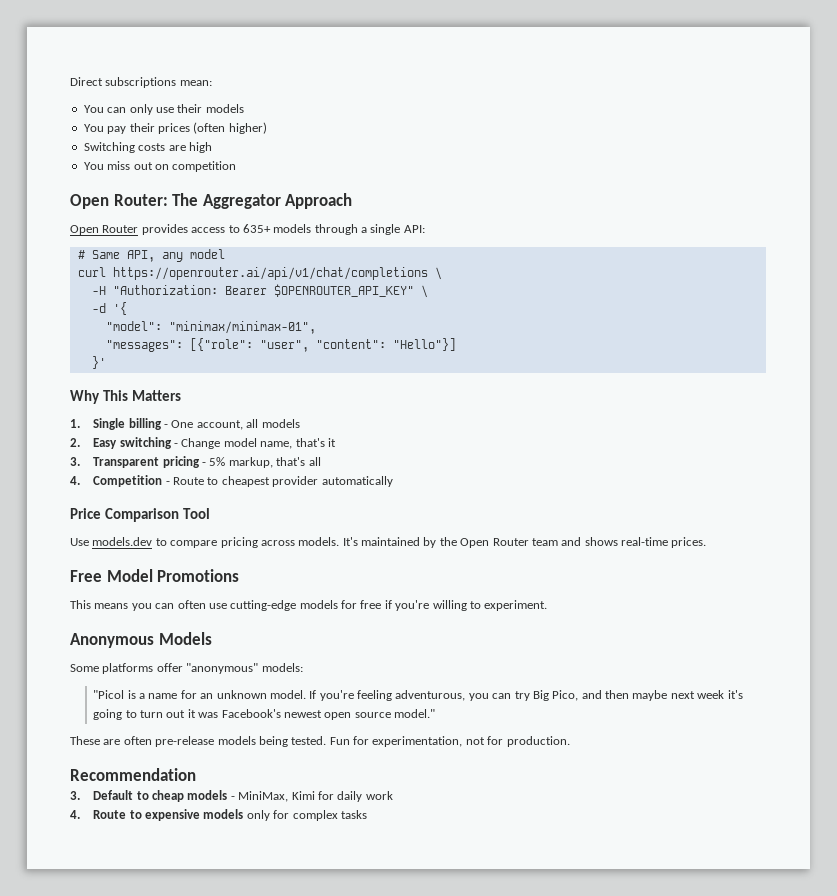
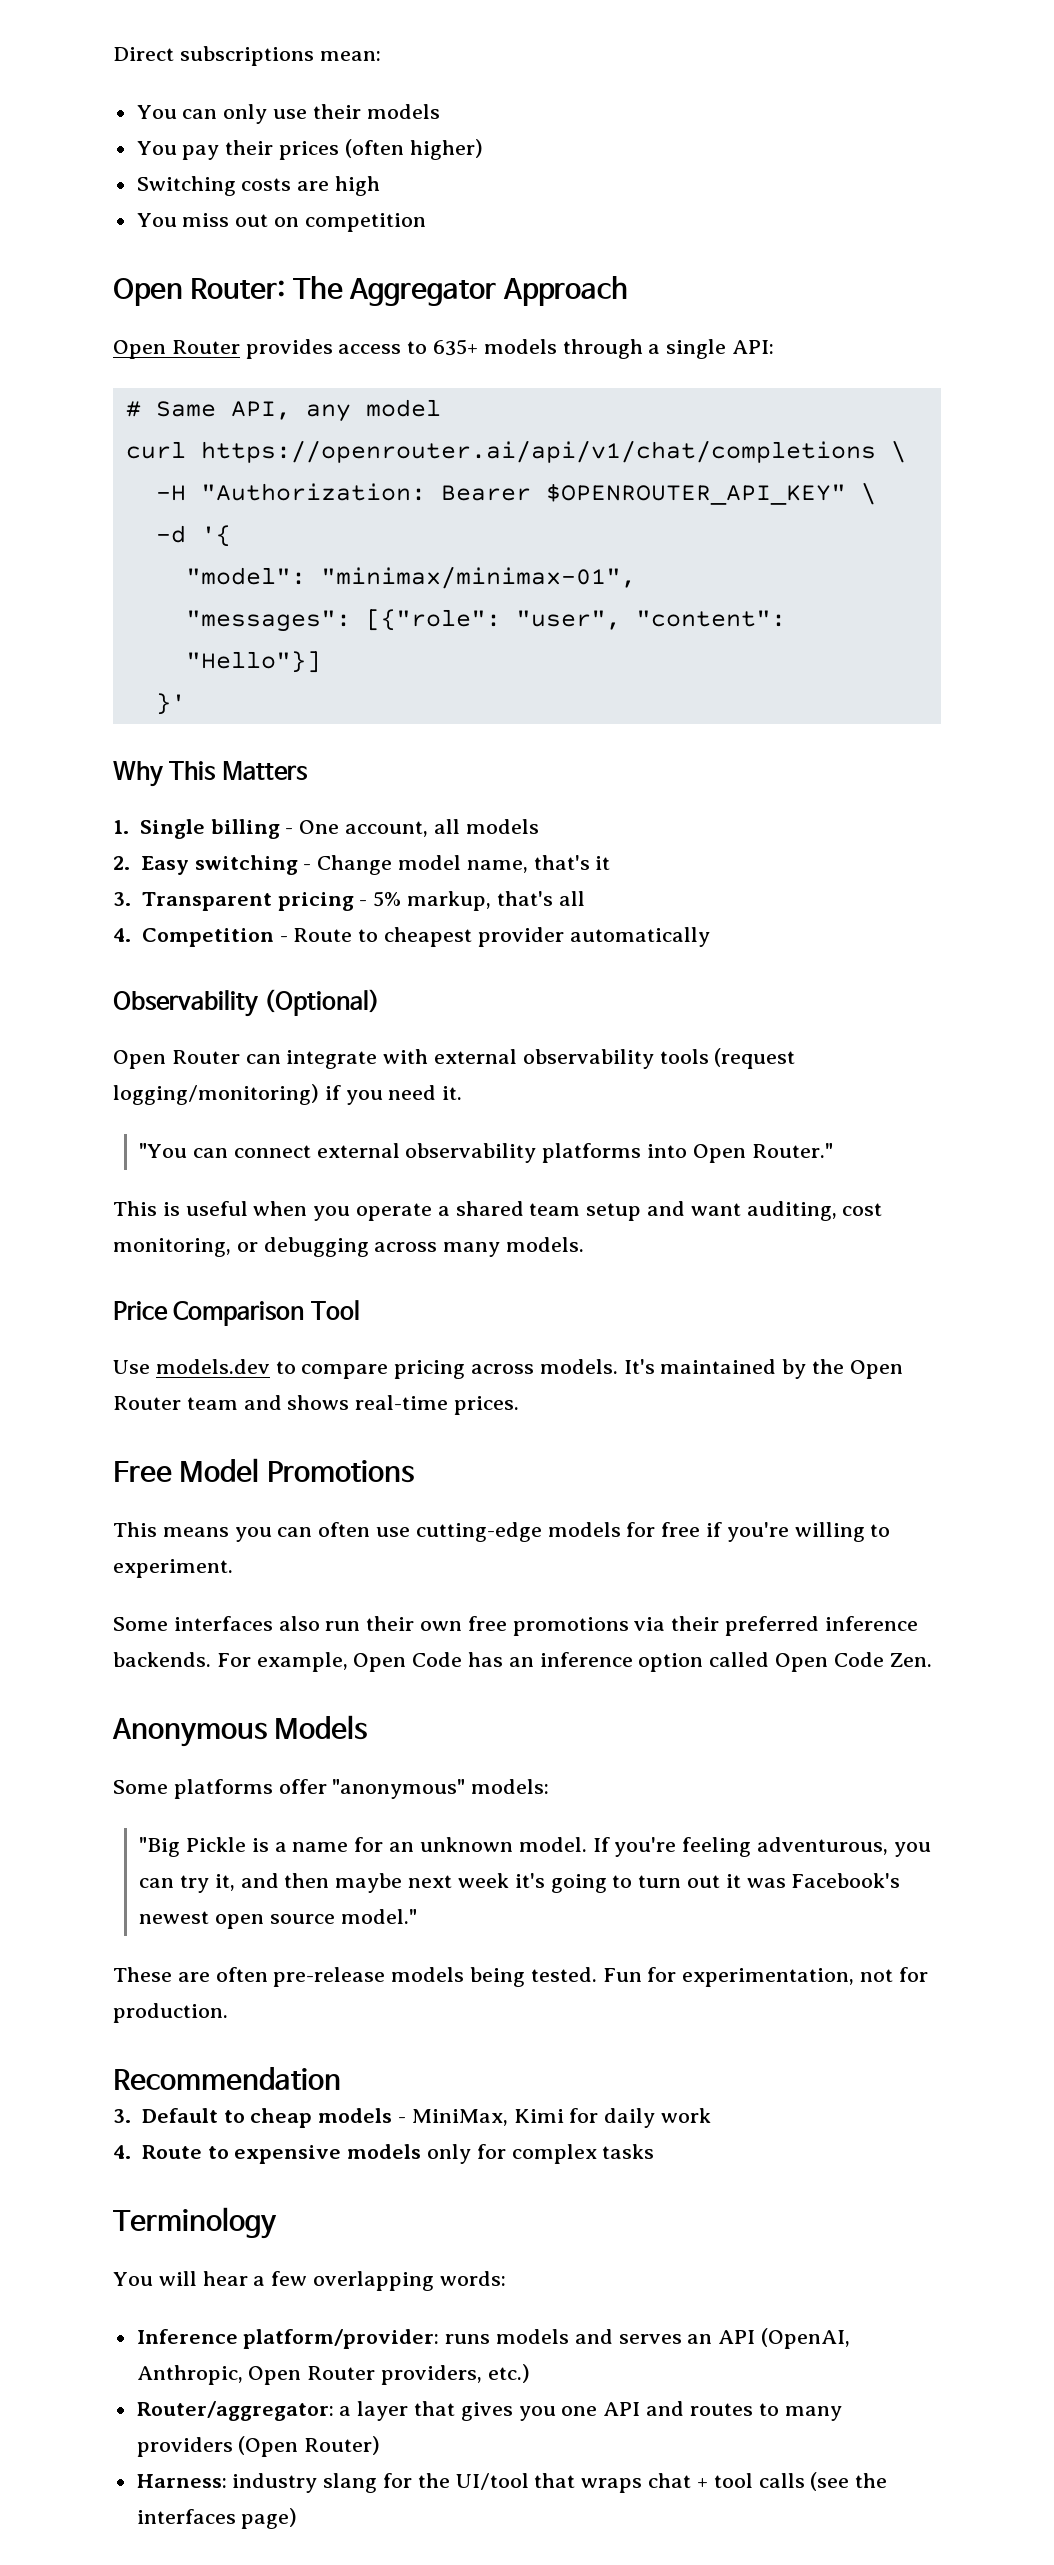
(393, 481) none -> [113,989,381,1017] [113,1048,796,1069] [113,1084,463,1105] [139,1143,833,1163] [113,1201,883,1221] [113,1237,585,1257] // Observability (Optional) // Open Router can integrate with external observability tools (request logging/monitoring) if you need it. // "You can connect external observability platforms into Open Router." // This is useful when you operate a shared team setup and want auditing, cost monitoring, or debugging across many models.
(548, 605) none -> [113,1616,918,1636] [113,1652,932,1672] // Some interfaces also run their own free promotions via their preferred inference backends. For example, Open Code has an inference option called Open Code Zen.
[93,690,125,699] "Picol -> [139,1837,247,1857] "Big Pickle
[532,690,579,701] Big Pico, -> [214,1874,235,1891] it,
(367, 814) none -> [113,2207,277,2239] [113,2271,506,2291] [136,2328,851,2349] [136,2364,530,2385] [136,2401,842,2421] [136,2436,381,2457] [136,2472,888,2493] [136,2508,298,2529] // Terminology // You will hear a few overlapping words: // Inference platform/provider: runs models and serves an API (OpenAI, Anthropic, Open Router providers, etc.) // Router/aggregator: a layer that gives you one API and routes to many providers (Open Router) // Harness: industry slang for the UI/tool that wraps chat + tool calls (see the interfaces page)

